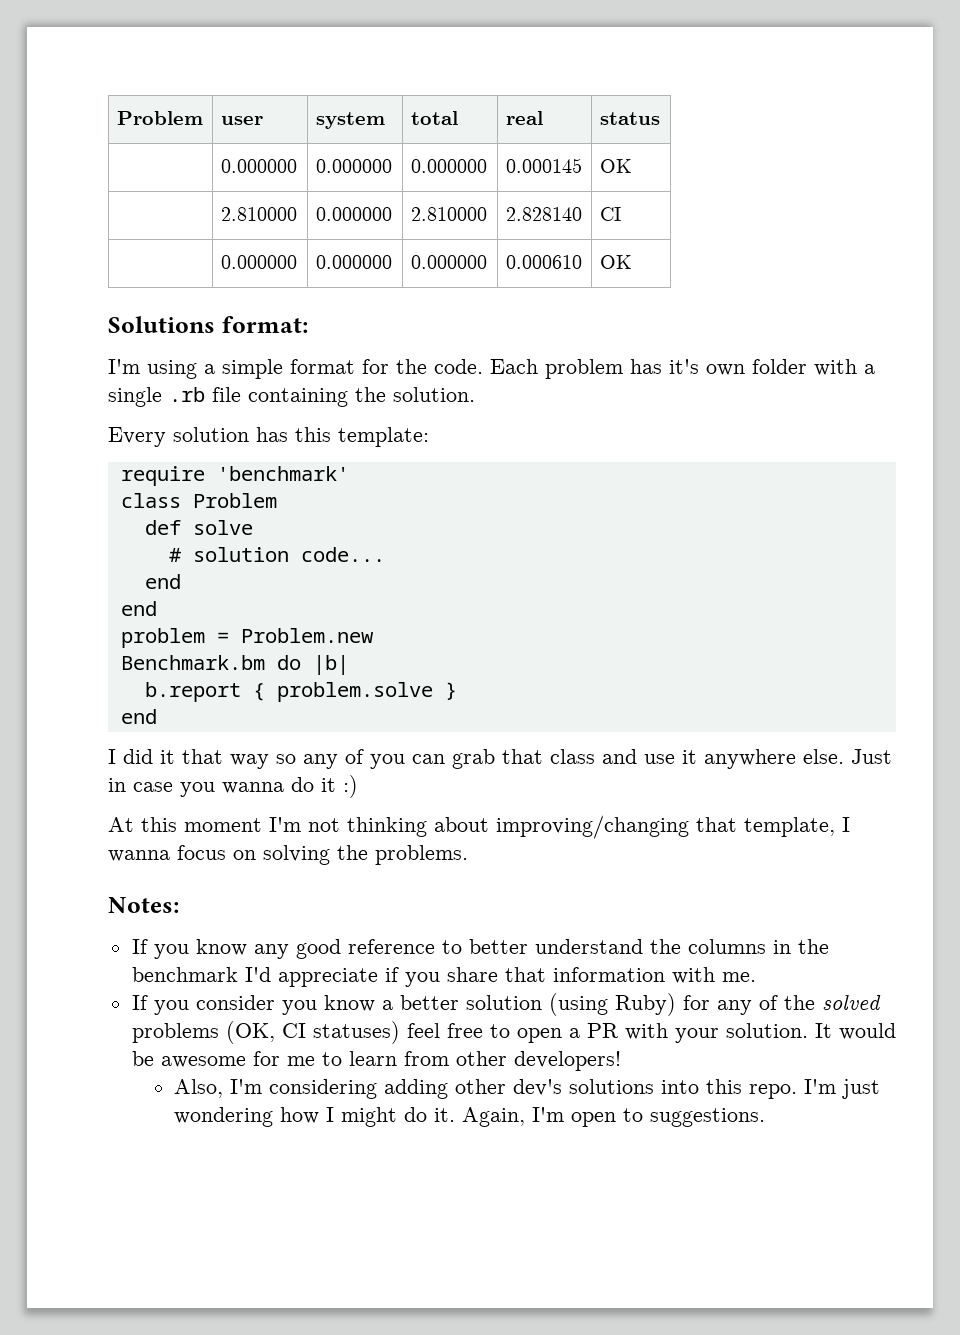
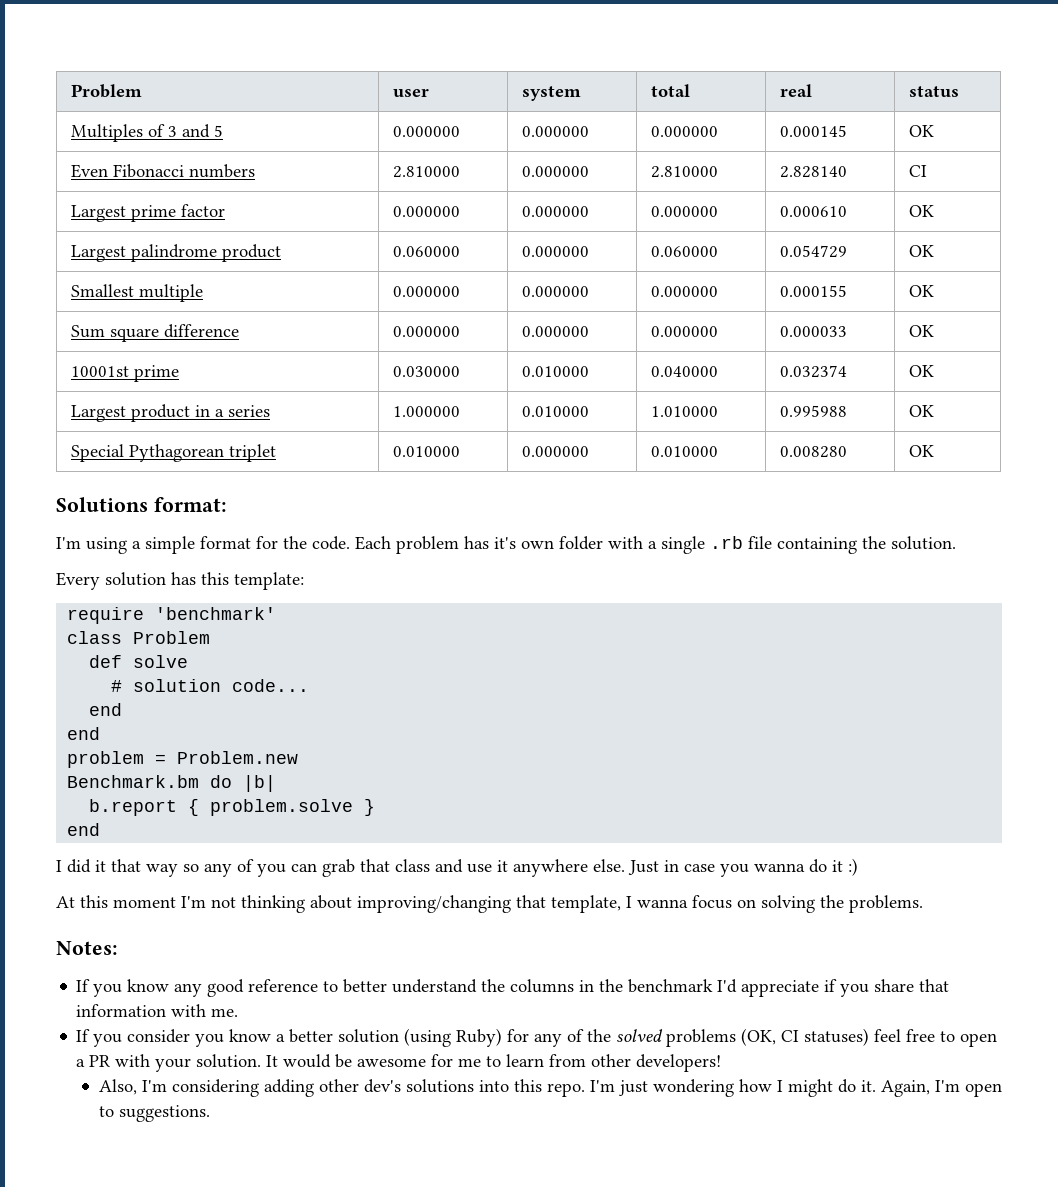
(660, 118) none -> [70,124,223,142] Multiples of 3 and 5
(632, 166) none -> [70,164,255,178] Even Fibonacci numbers
(621, 214) none -> [70,204,225,222] Largest prime factor
(632, 262) none -> [70,244,281,262] [392,246,460,257] [521,246,589,257] [650,246,718,257] [779,245,847,258] [908,245,934,257] [70,284,203,302] [392,286,460,297] [521,286,589,297] [650,286,718,297] [779,285,847,297] [908,285,934,297] [70,324,239,342] [392,326,460,337] [521,326,589,337] [650,326,718,337] [779,326,847,337] [908,325,934,337] [70,365,179,382] [392,366,460,377] [521,366,589,377] [650,366,718,377] [779,365,847,378] [908,365,934,377] [70,404,270,422] [392,406,460,417] [521,406,589,417] [650,406,718,417] [779,405,847,417] [908,405,934,417] [70,444,276,462] [392,446,460,457] [521,446,589,457] [650,446,718,457] [779,446,847,458] [908,445,934,457] // Largest palindrome product | 0.060000 | 0.000000 | 0.060000 | 0.054729 | OK // Smallest multiple | 0.000000 | 0.000000 | 0.000000 | 0.000155 | OK // Sum square difference | 0.000000 | 0.000000 | 0.000000 | 0.000033 | OK // 10001st prime | 0.030000 | 0.010000 | 0.040000 | 0.032374 | OK // Largest product in a series | 1.000000 | 0.010000 | 1.010000 | 0.995988 | OK // Special Pythagorean triplet | 0.010000 | 0.000000 | 0.010000 | 0.008280 | OK

